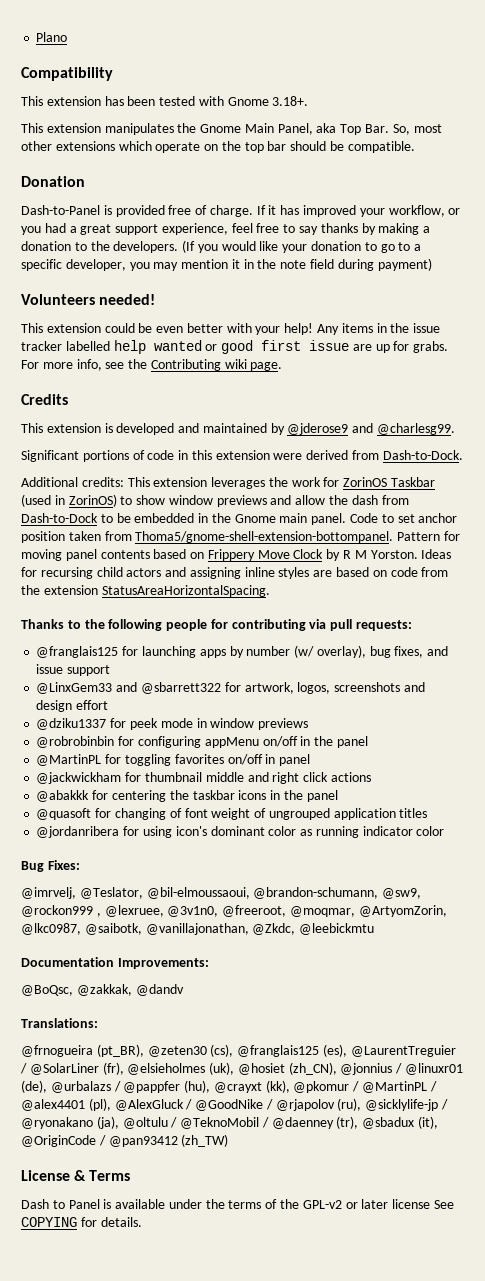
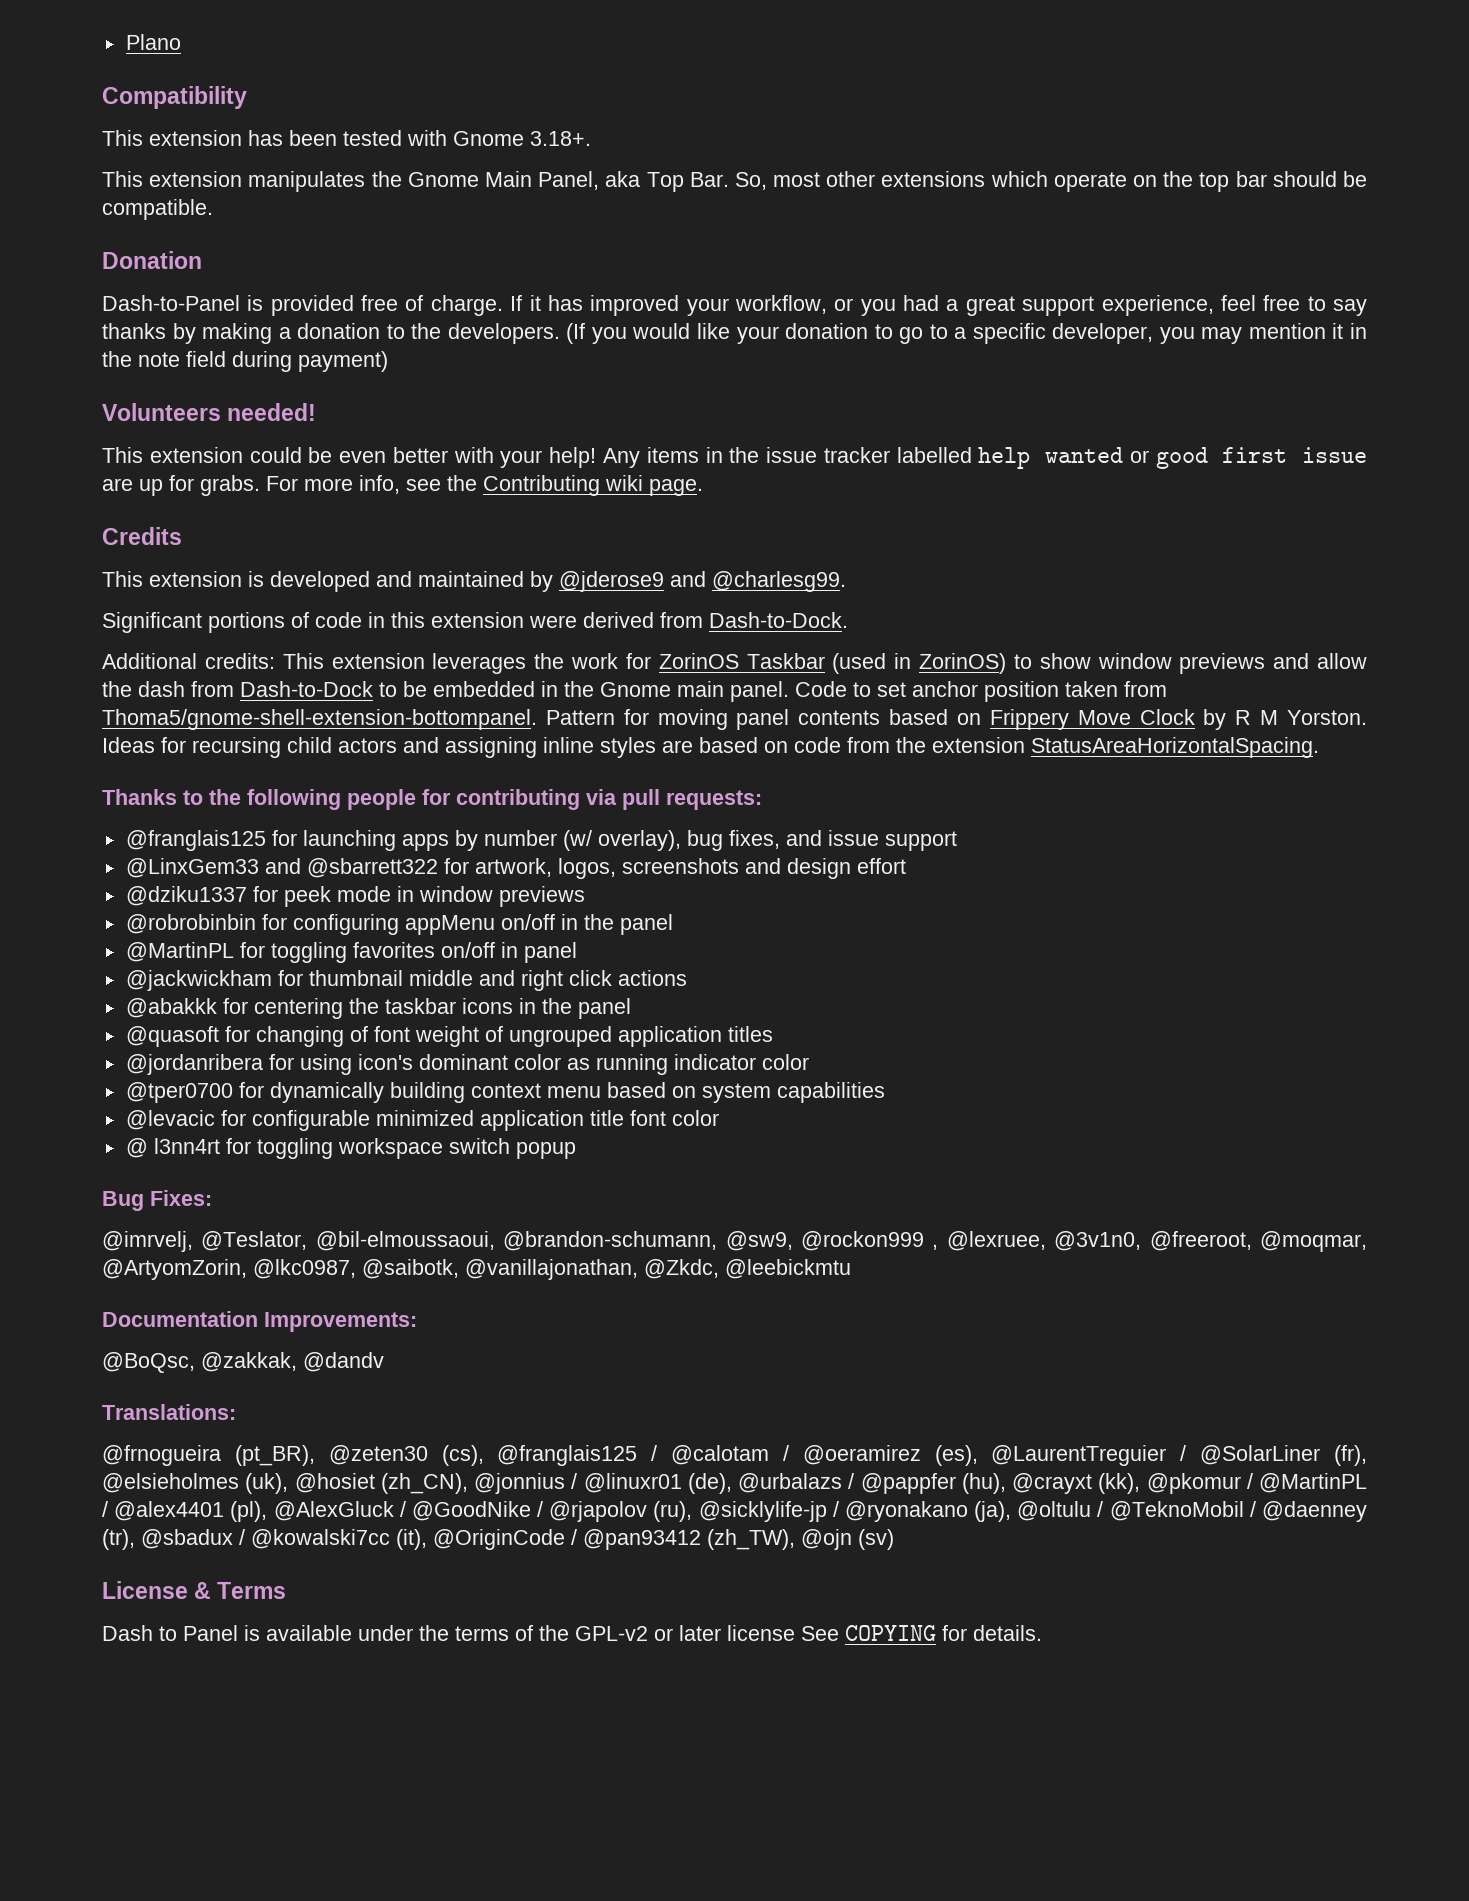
(445, 831) none -> [125,1082,885,1103] [125,1110,719,1131] [125,1138,576,1159] // @tper0700 for dynamically building context menu based on system capabilities // @levacic for configurable minimized application title font color // @ l3nn4rt for toggling workspace switch popup
(320, 1051) none -> [651,1445,921,1465] / @calotam / @oeramirez
(415, 1123) none -> [239,1529,390,1549] / @kowalski7cc
[181,1134,229,1147] (zh_TW) -> [707,1529,894,1550] (zh_TW), @ojn (sv)

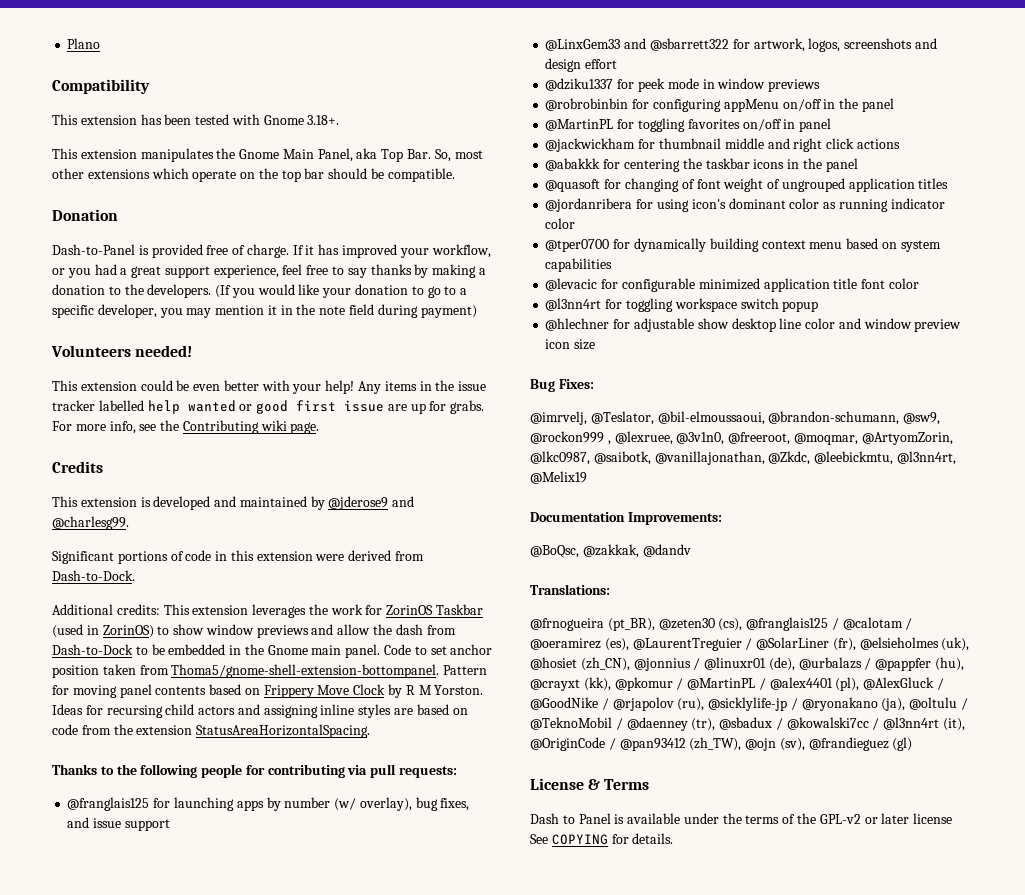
[125,1138,220,1158] @ l3nn4rt -> [545,298,602,311] @l3nn4rt
(576, 1150) none -> [545,318,962,332] [545,339,596,350] // @hlechner for adjustable show desktop line color and window preview icon size
[725,1259,851,1279] @leebickmtu -> [814,451,956,465] [530,471,587,484] @leebickmtu, @l3nn4rt, @Melix19
(390, 1539) none -> [872,717,940,730] / @l3nn4rt
[858,1529,894,1550] (sv) -> [779,737,913,751] (sv), @frandieguez (gl)

